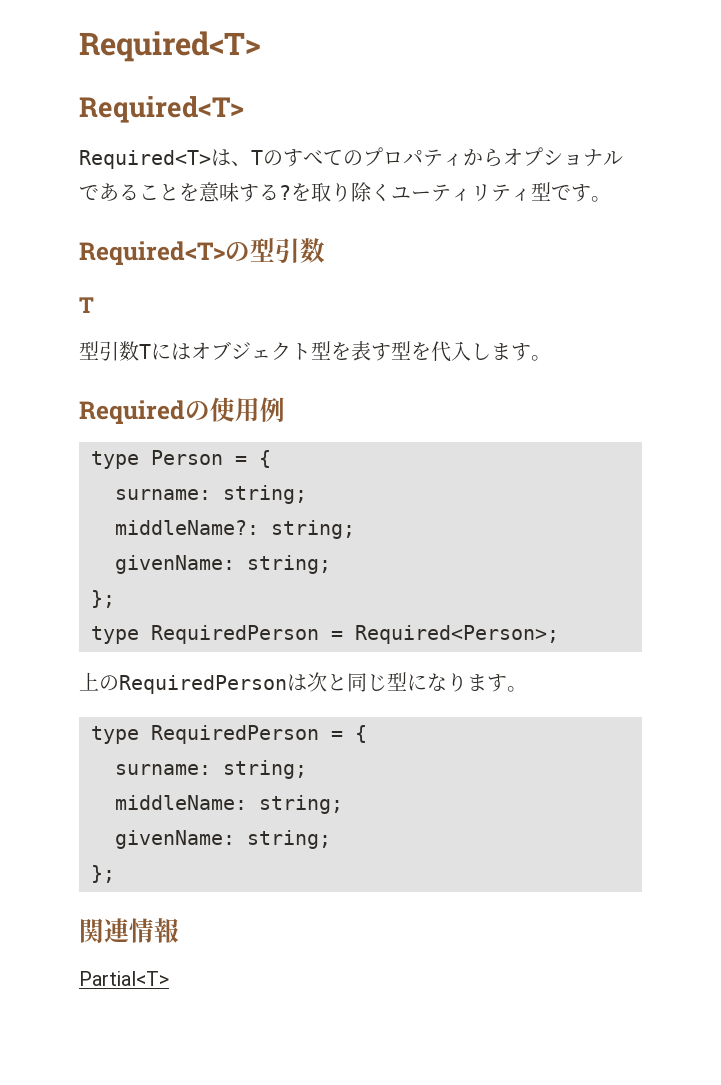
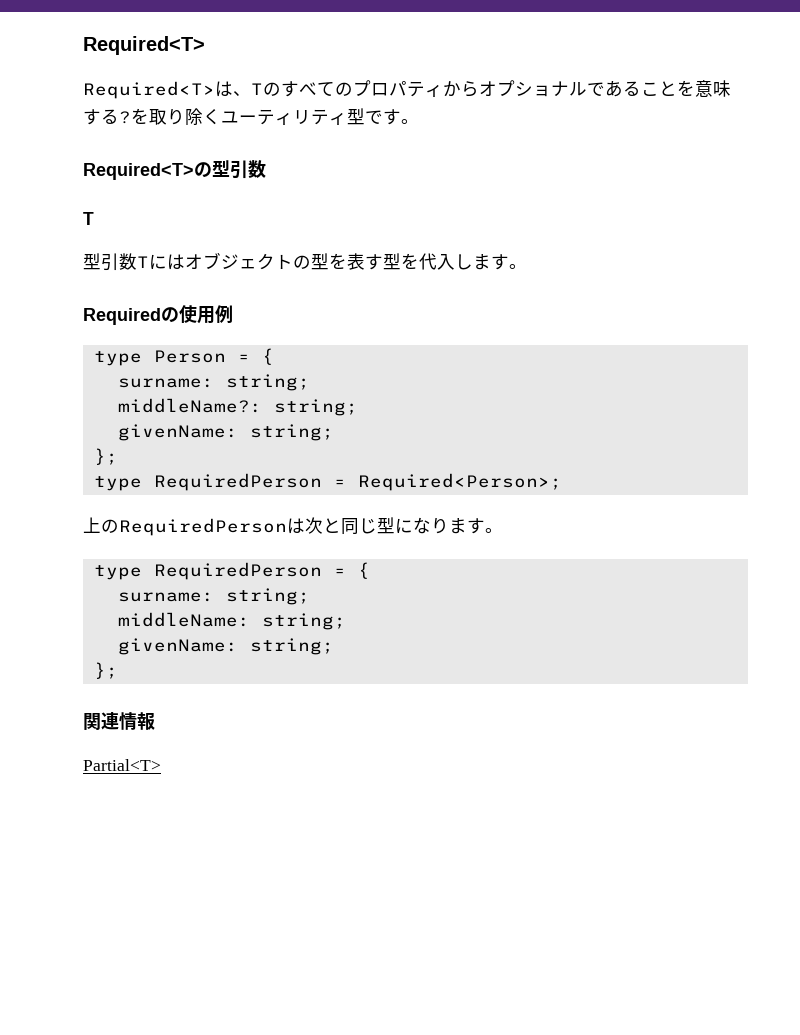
[79,31,261,62] [79,96,244,123] [79,150,211,169] Required<T> // Required<T> // Required<T> -> [83,36,205,55] [83,81,215,99] Required<T> // Required<T>
(311, 351) none -> [293,255,311,269] の

